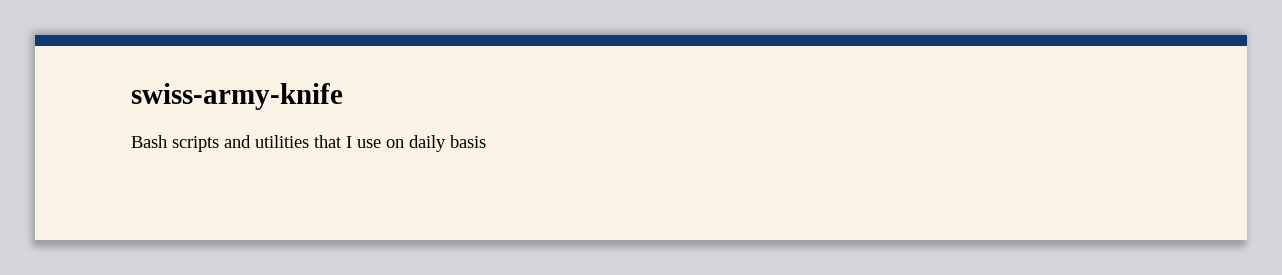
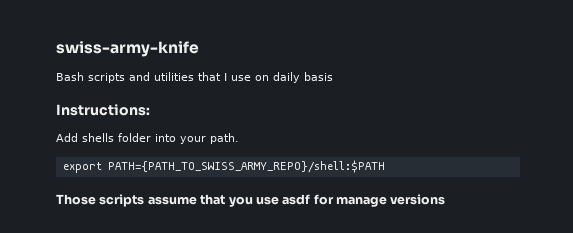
(486, 141) none -> [56,104,150,116] [56,133,239,144] [62,160,385,173] [56,194,446,207] // Instructions: // Add shells folder into your path. // export PATH={PATH_TO_SWISS_ARMY_REPO}/shell:$PATH // Those scripts assume that you use asdf for manage versions

